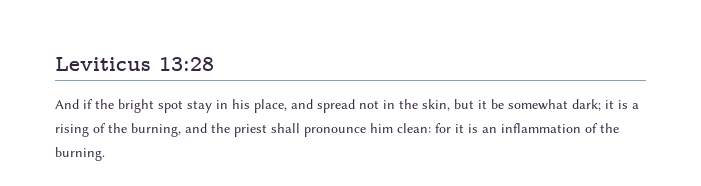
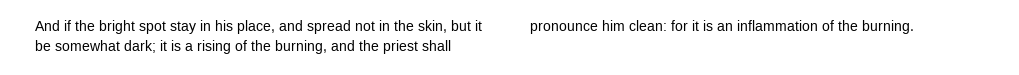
[55,57,214,71] Leviticus 13:28 // -> (35, 25) none

